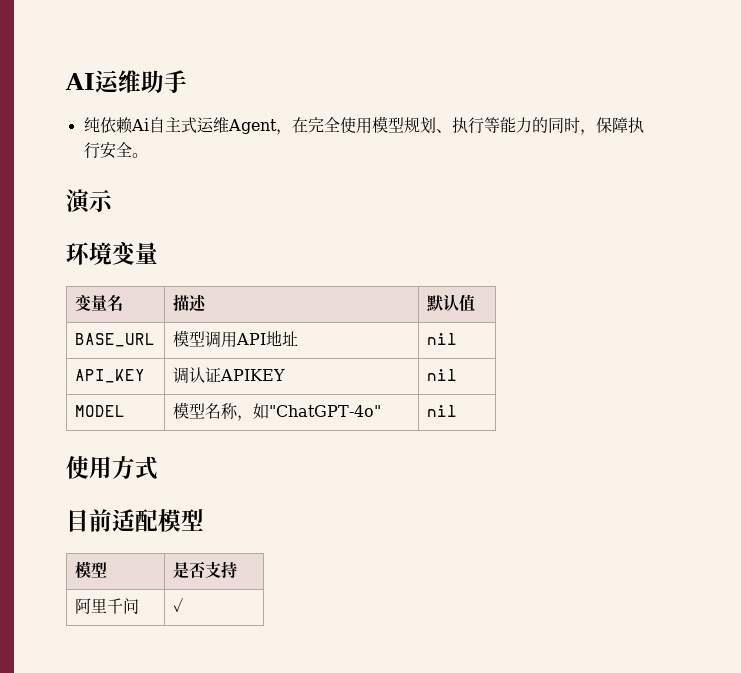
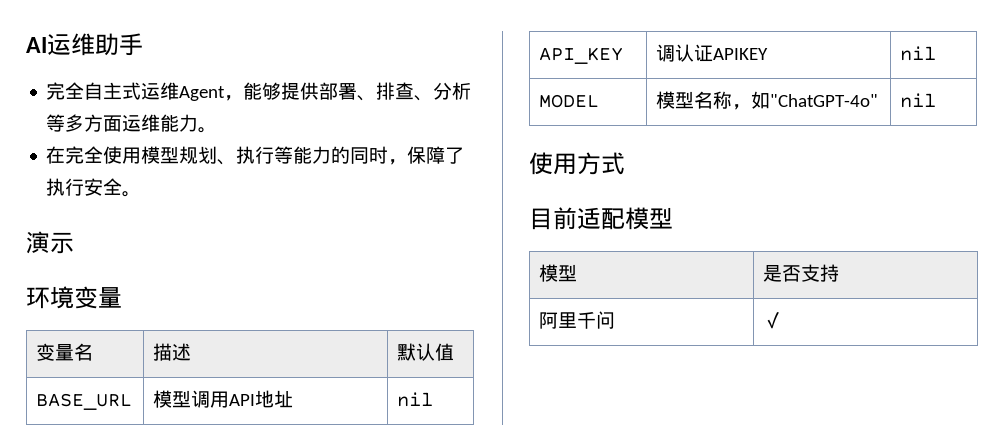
[83,117,149,134] 纯依赖Ai -> [46,82,85,100] 完全
(292, 132) none -> [243,82,472,101] [46,114,218,133] 能够提供部署、排查、分析等多方面运维能力。 //
(628, 125) none -> [445,147,465,164] 了

